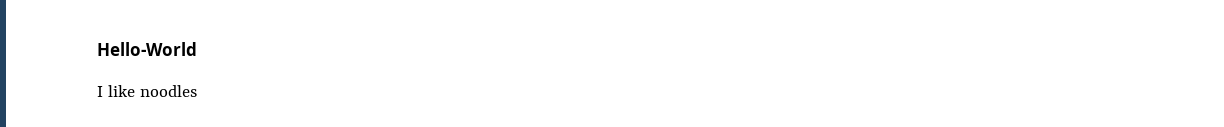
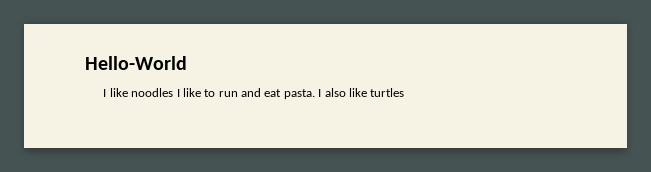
(197, 91) none -> [176,88,405,99] I like to run and eat pasta. I also like turtles

